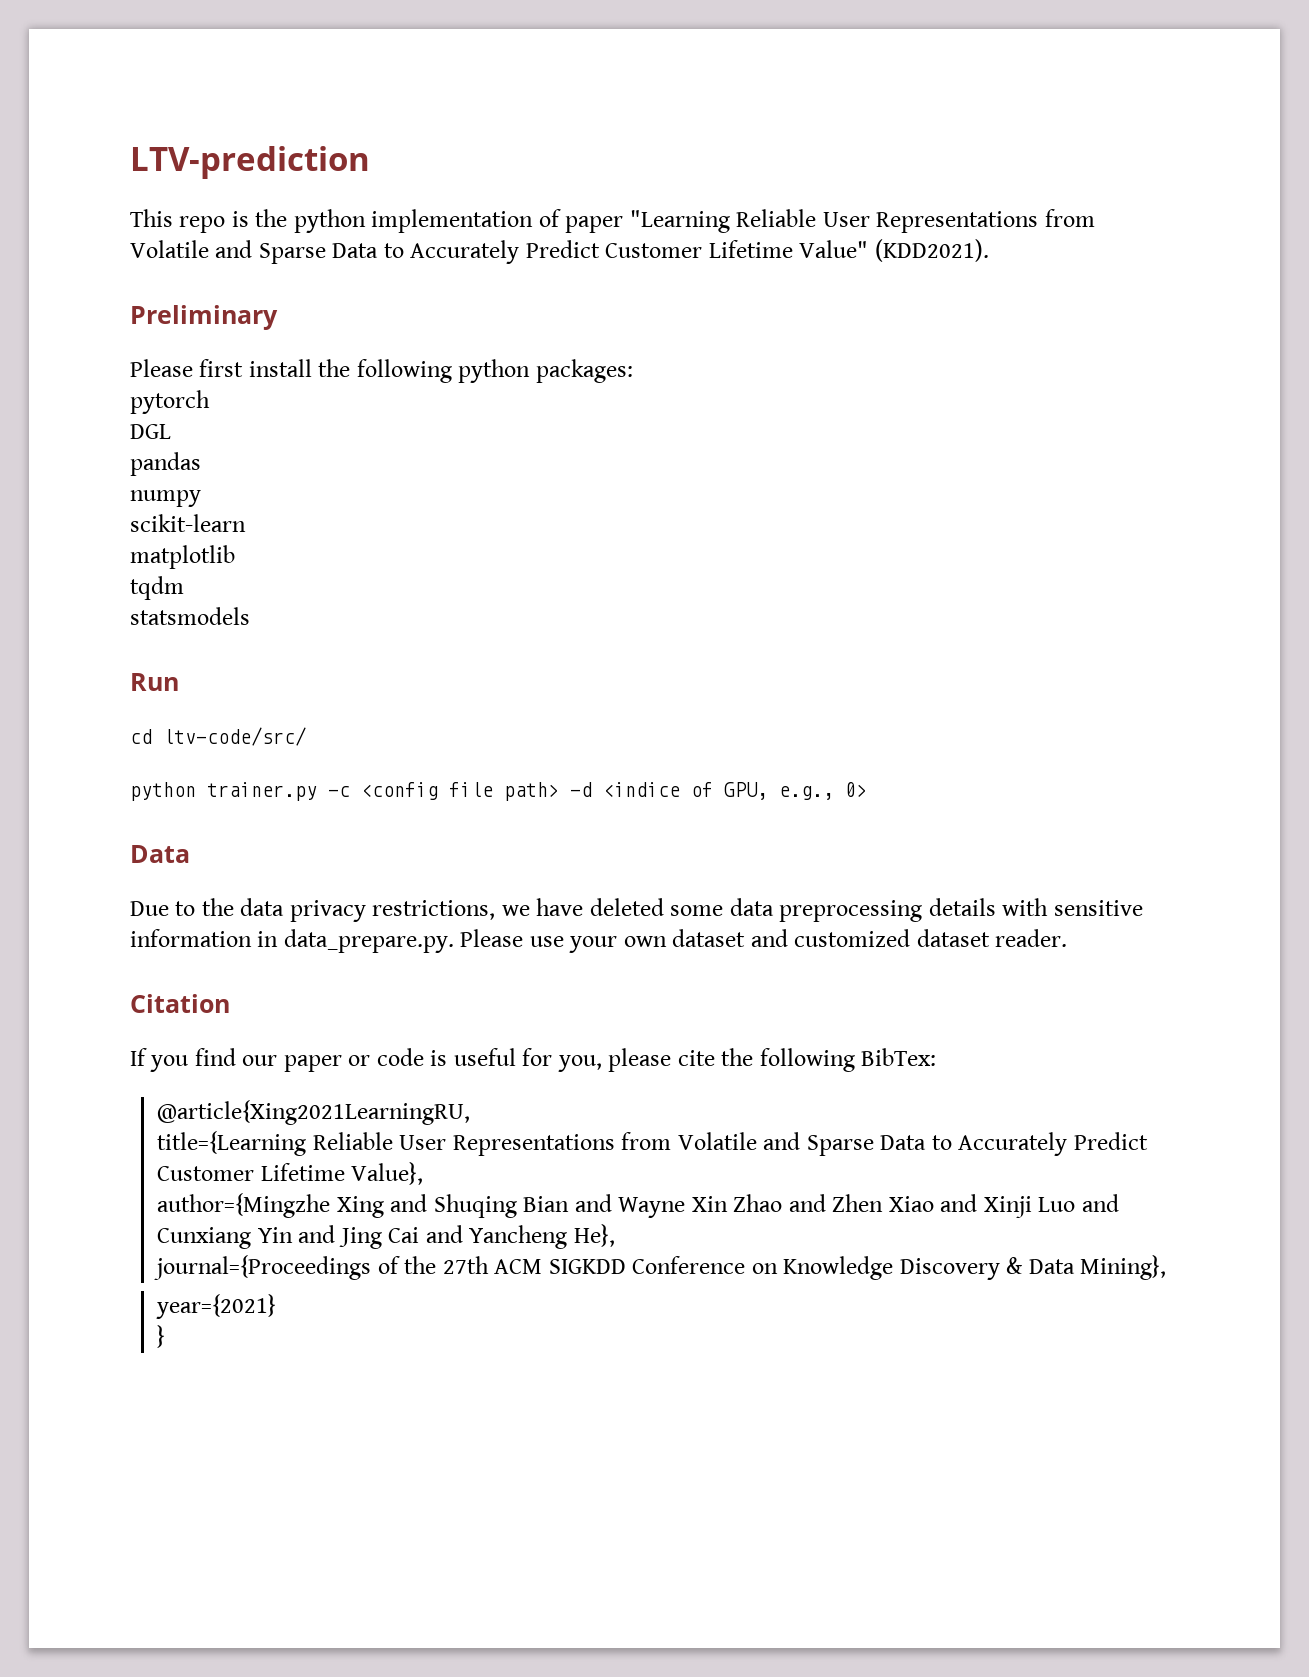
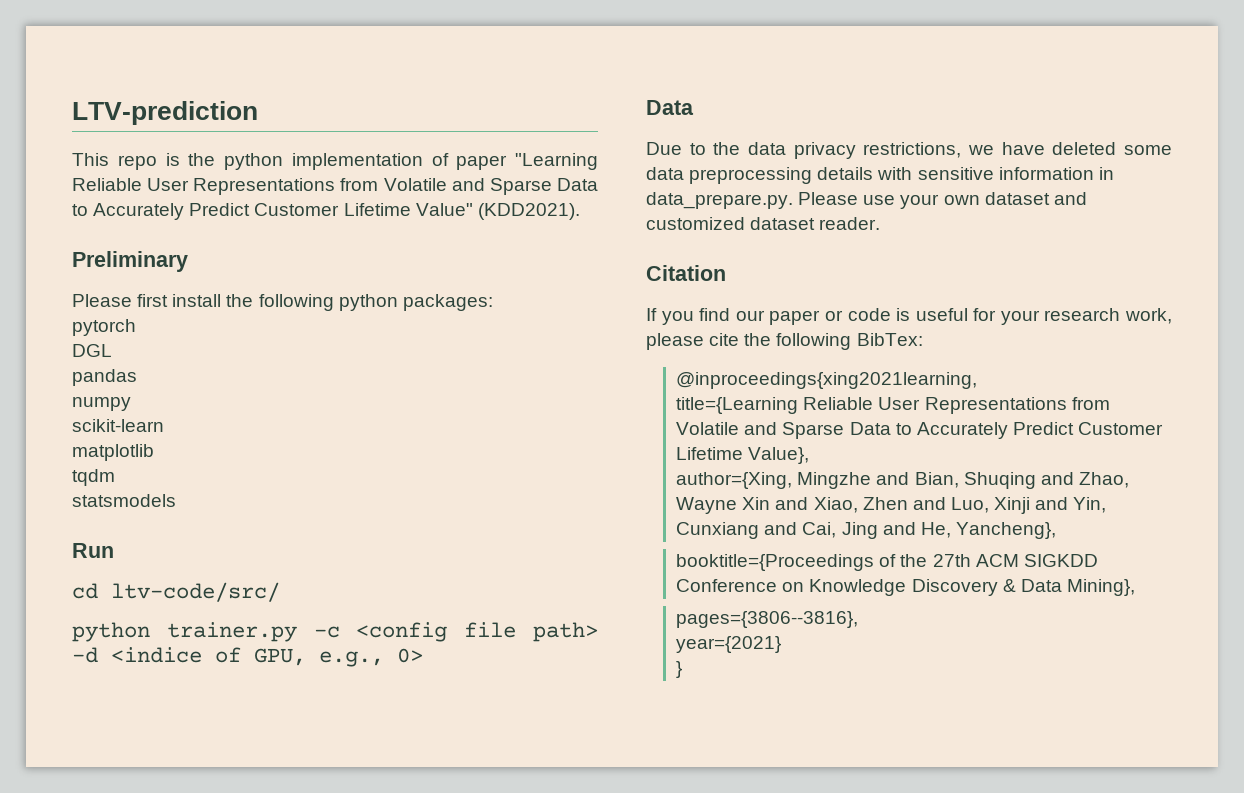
[557,1055,602,1072] you, -> [1000,308,1172,325] your research work,
[157,1100,471,1125] @article{Xing2021LearningRU, -> [676,372,978,389] @inproceedings{xing2021learning,
[157,1193,1119,1218] [157,1224,615,1249] [154,1255,372,1280] author={Mingzhe Xing and Shuqing Bian and Wayne Xin Zhao and Zhen Xiao and Xinji Luo and Cunxiang Yin and Jing Cai and Yancheng He}, // journal={Proceedings -> [676,472,1129,489] [676,497,1107,514] [676,522,1056,539] [676,554,875,571] author={Xing, Mingzhe and Bian, Shuqing and Zhao, Wayne Xin and Xiao, Zhen and Luo, Xinji and Yin, Cunxiang and Cai, Jing and He, Yancheng}, // booktitle={Proceedings
(1167, 1267) none -> [676,611,859,628] // pages={3806--3816},

